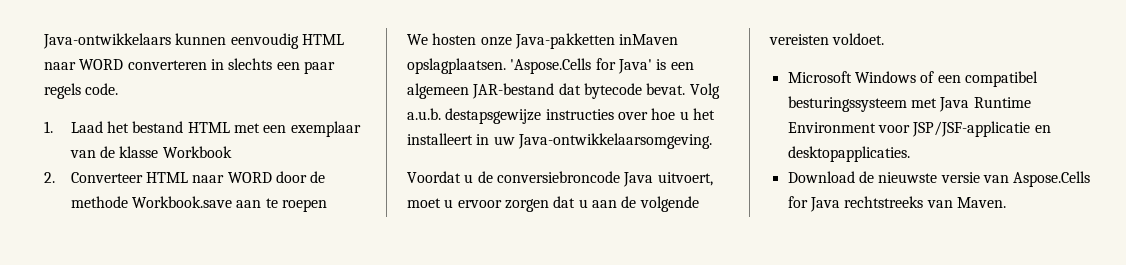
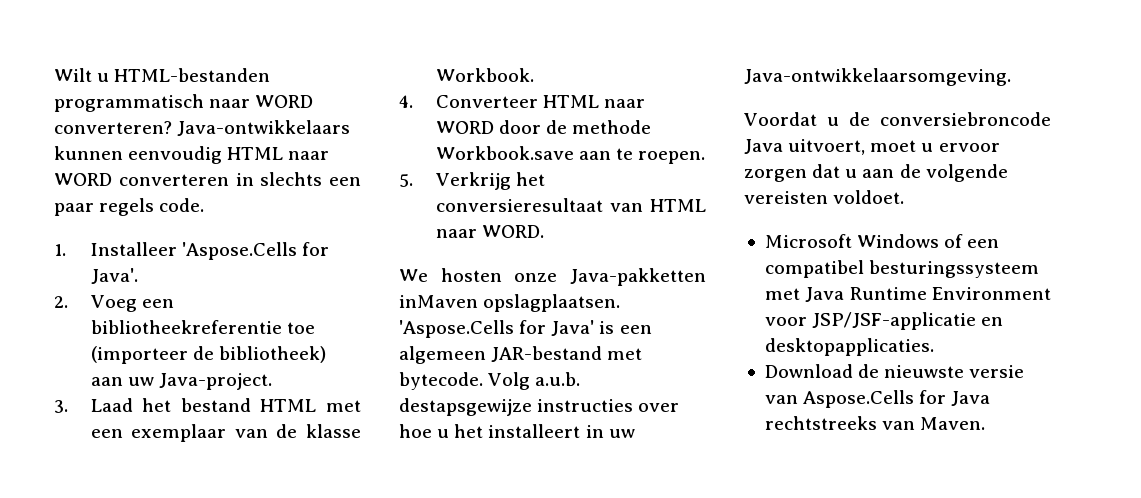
(43, 41) none -> [54,68,271,82] [54,94,314,112] [54,121,172,134] Wilt u HTML-bestanden programmatisch naar WORD converteren?
(53, 127) none -> [90,242,329,260] [90,268,138,284] [54,295,174,312] [90,320,315,334] [90,346,326,364] [90,373,272,390] [54,400,68,413] Installeer 'Aspose.Cells for Java'. // 2. Voeg een bibliotheekreferentie toe (importeer de bibliotheek) aan uw Java-project. // 3.
[162,146,232,158] [44,172,55,183] Workbook // 2. -> [435,68,534,82] [399,95,413,108] Workbook. // 4.
[281,199,327,212] roepen -> [638,151,706,164] [399,172,545,190] [435,198,706,212] [435,225,544,238] roepen. // 5. Verkrijg het conversieresultaat van HTML naar WORD.
[558,83,686,99] dat bytecode bevat. -> [607,348,643,360] [399,372,483,390] met bytecode.

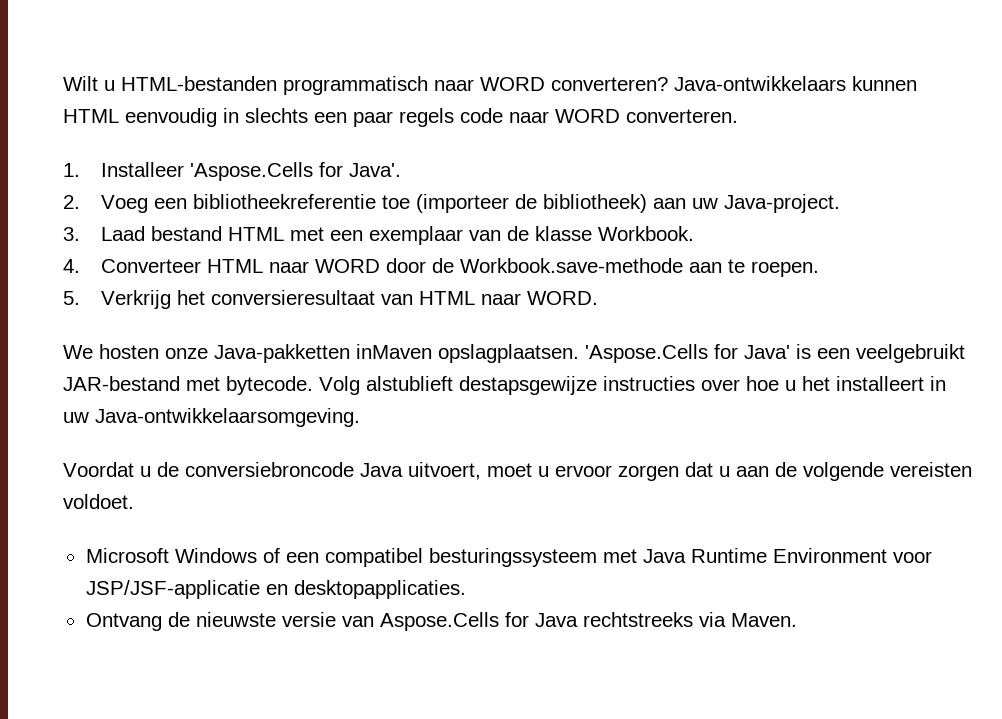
[128,146,330,164] [54,173,229,186] eenvoudig HTML naar WORD converteren -> [63,108,217,127] HTML eenvoudig
[159,198,205,212] code. -> [460,108,738,123] code naar WORD converteren.
[142,398,172,412] het -> (146, 233) none
[572,120,652,134] [435,146,574,160] methode Workbook.save -> [460,258,684,273] Workbook.save-methode
[399,346,486,364] algemeen -> [856,344,965,363] veelgebruikt
[535,372,581,386] a.u.b. -> [366,376,453,391] alstublieft
[764,364,853,378] Download -> [85,613,162,631] Ontvang
[882,421,916,430] van -> [698,612,726,627] via

